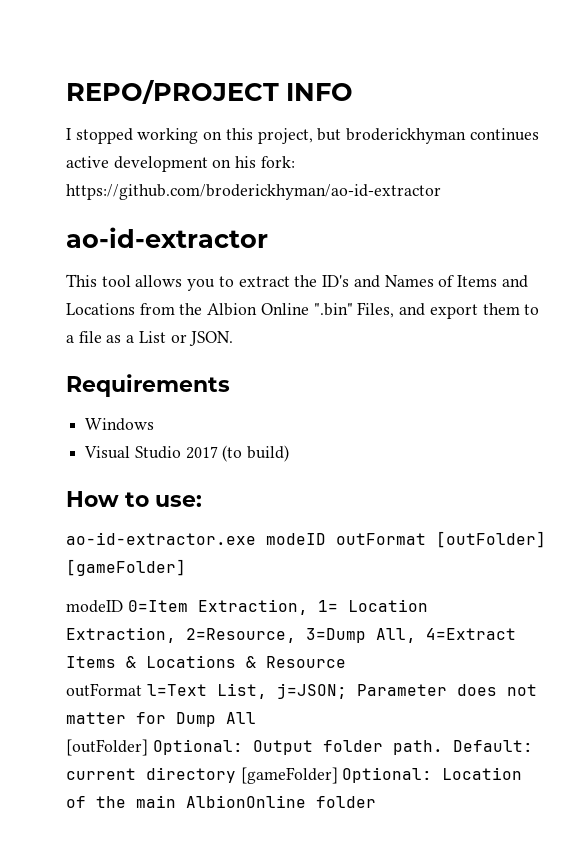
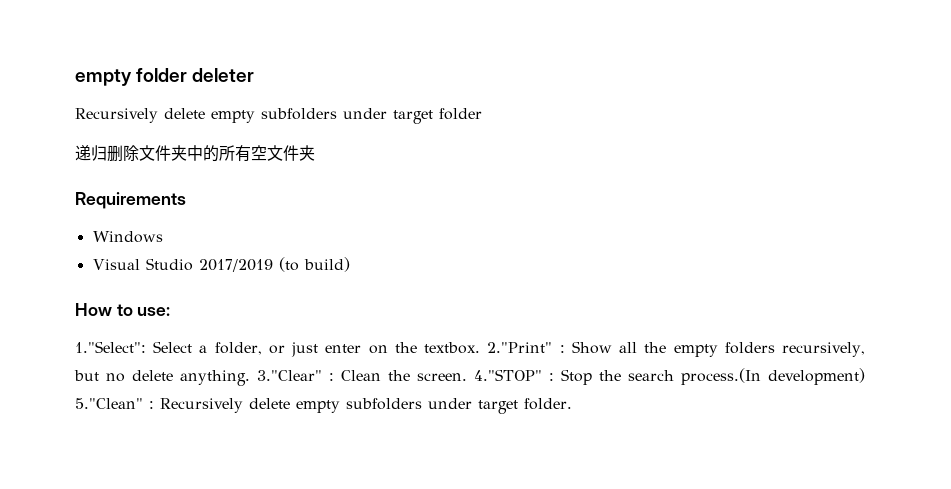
[66,79,353,104] [66,128,539,144] [66,156,295,172] [66,184,441,200] [66,227,268,248] [66,274,528,291] [66,302,540,319] [66,331,234,346] REPO/PROJECT INFO // I stopped working on this project, but broderickhyman continues active development on his fork: https://github.com/broderickhyman/ao-id-extractor // ao-id-extractor // This tool allows you to extract the ID's and Names of Items and Locations from the Albion Online ".bin" Files, and export them to a file as a List or JSON. -> [75,68,255,86] [75,108,482,124] [75,145,315,162] empty folder deleter // Recursively delete empty subfolders under target folder // 递归删除文件夹中的所有空文件夹
[185,446,218,459] 2017 -> [198,259,273,272] 2017/2019
[66,531,546,548] [66,559,186,576] [66,599,428,615] [66,627,516,643] [66,655,346,668] [66,683,537,699] [66,712,256,727] [66,739,533,756] [66,767,523,784] [66,795,376,808] ao-id-extractor.exe modeID outFormat [outFolder] [gameFolder] // modeID 0=Item Extraction, 1= Location Extraction, 2=Resource, 3=Dump All, 4=Extract Items & Locations & Resource // outFormat l=Text List, j=JSON; Parameter does not matter for Dump All // [outFolder] Optional: Output folder path. Default: current directory [gameFolder] Optional: Location of the main AlbionOnline folder -> [75,341,866,357] [74,368,865,386] [75,398,572,414] 1."Select": Select a folder, or just enter on the textbox. 2."Print" : Show all the empty folders recursively, but no delete anything. 3."Clear" : Clean the screen. 4."STOP" : Stop the search process.(In development) 5."Clean" : Recursively delete empty subfolders under target folder.

